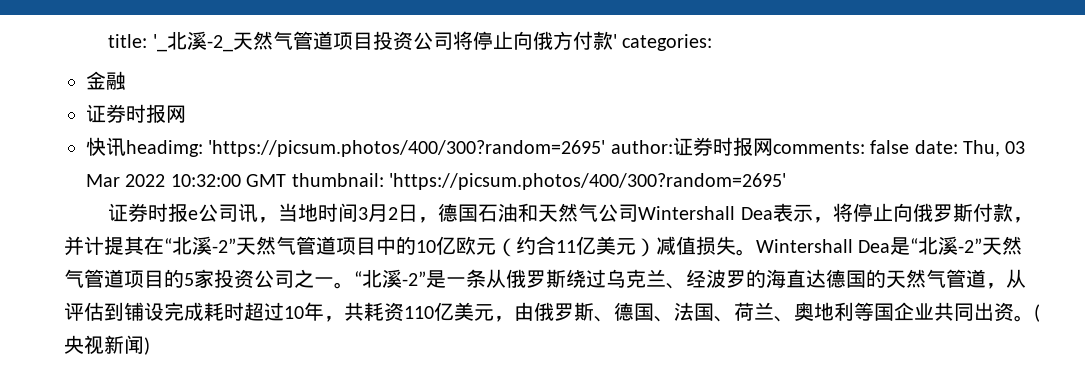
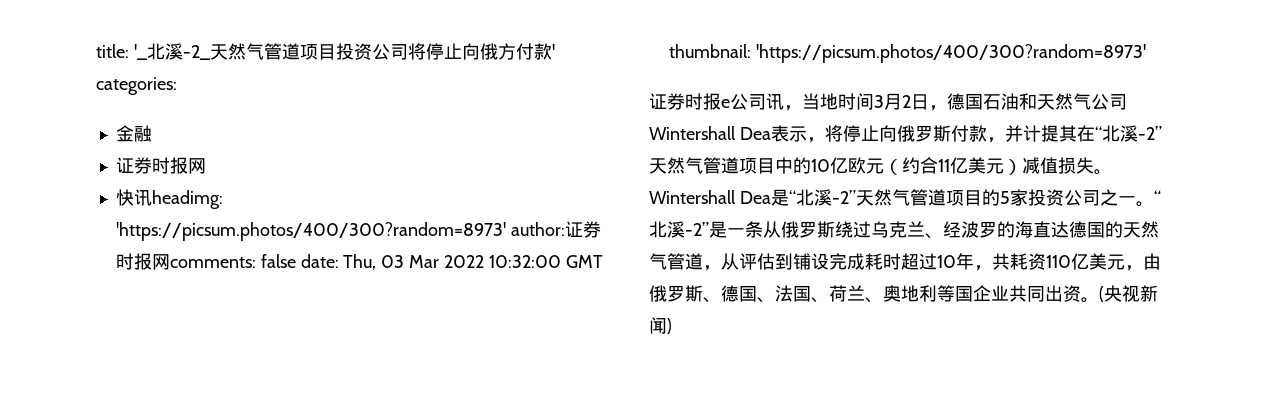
[208,140,606,157] 'https://picsum.photos/400/300?random=2695' -> [115,222,506,241] 'https://picsum.photos/400/300?random=8973'
[389,173,786,190] 'https://picsum.photos/400/300?random=2695' -> [755,44,1146,63] 'https://picsum.photos/400/300?random=8973'

